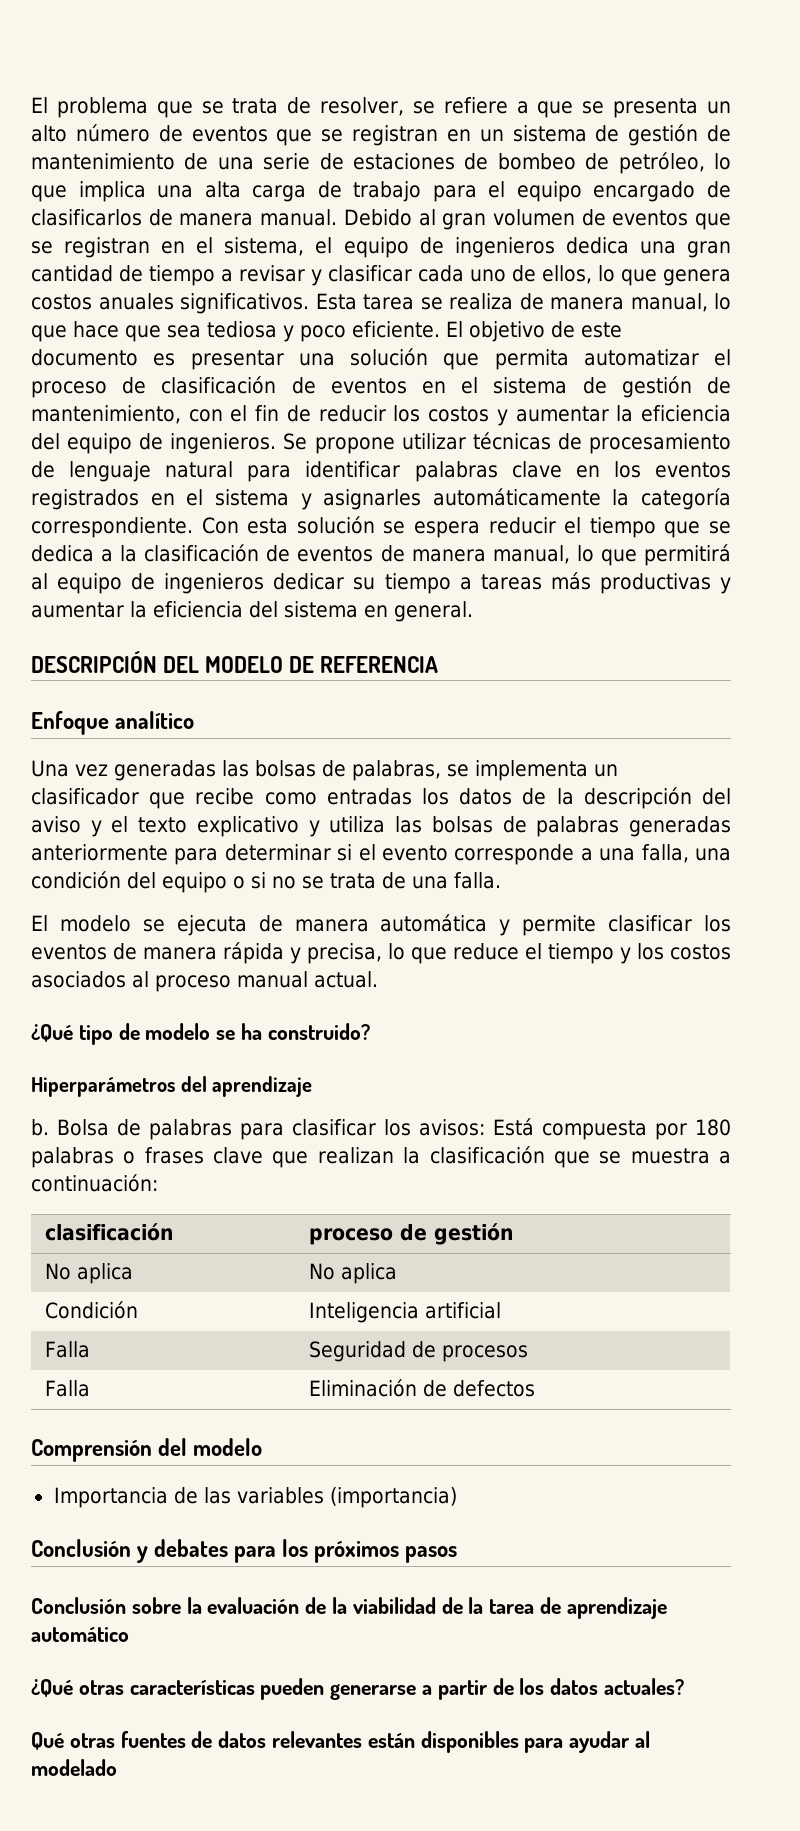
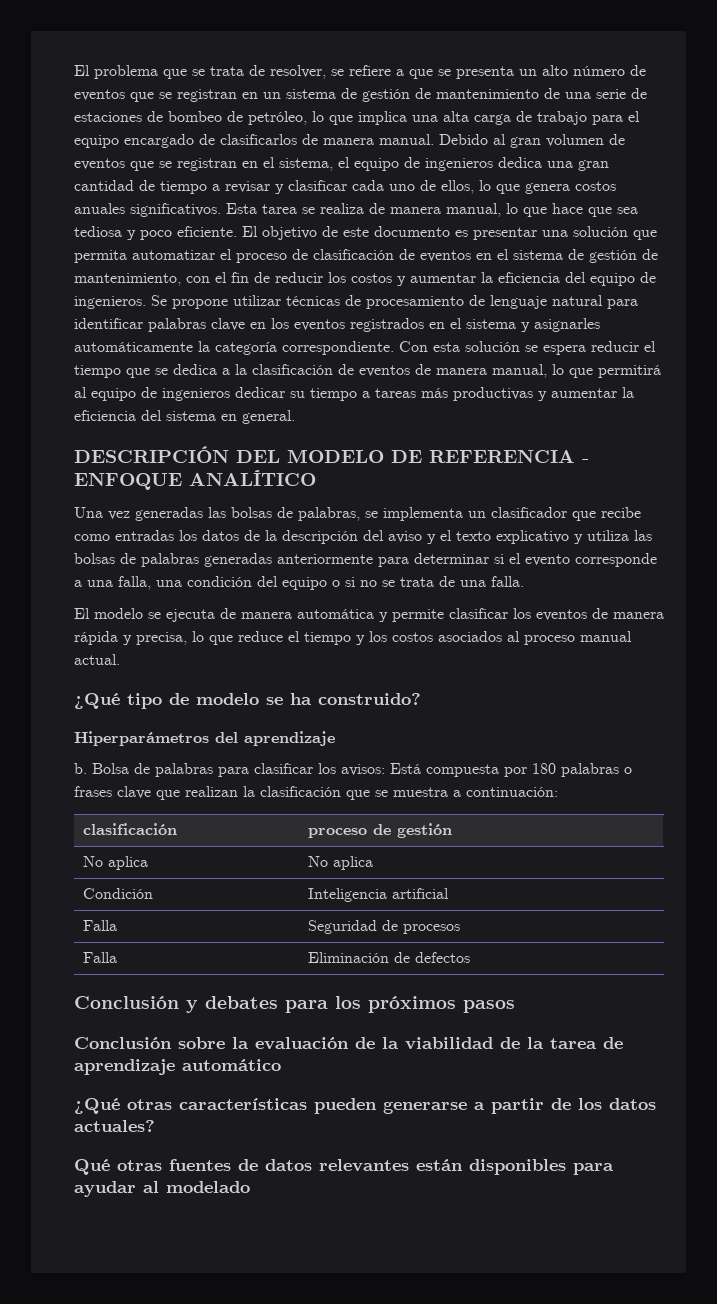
[31,711,195,735] // Enfoque analítico -> [582,459,589,463] [74,470,316,490] - ENFOQUE ANALÍTICO
[31,1438,263,1462] [53,1487,457,1508] // Comprensión del modelo // Importancia de las variables (importancia) -> (470, 957) none

